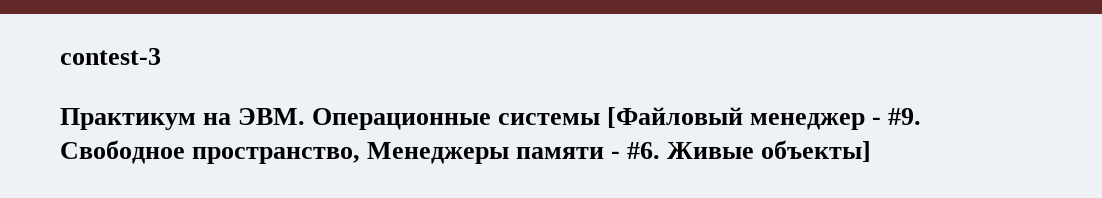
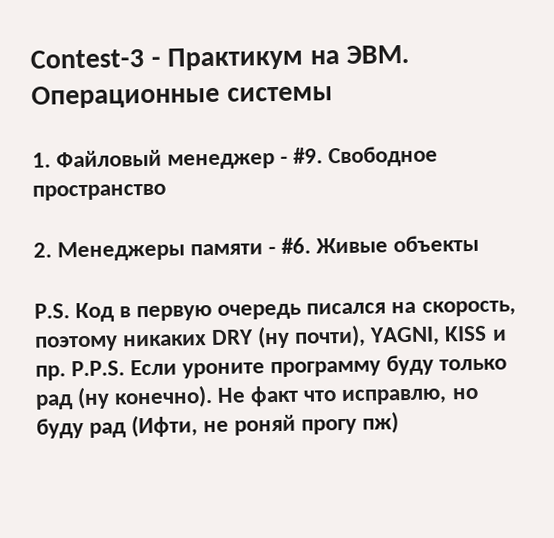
[60,48,161,65] contest-3 // -> [30,49,161,69] Contest-3 -
[607,107,744,128] [Файловый -> [32,149,163,168] // 1. Файловый
[192,147,361,164] пространство, -> [32,183,166,201] [33,242,52,258] пространство // 2.
[761,140,872,162] объекты] -> [393,234,480,253] [34,300,516,323] [35,324,507,352] [35,354,508,381] [35,385,479,410] [36,411,400,439] объекты // P.S. Код в первую очередь писался на скорость, поэтому никаких DRY (ну почти), YAGNI, KISS и пр. P.P.S. Если уроните программу буду только рад (ну конечно). Не факт что исправлю, но буду рад (Ифти, не роняй прогу пж)

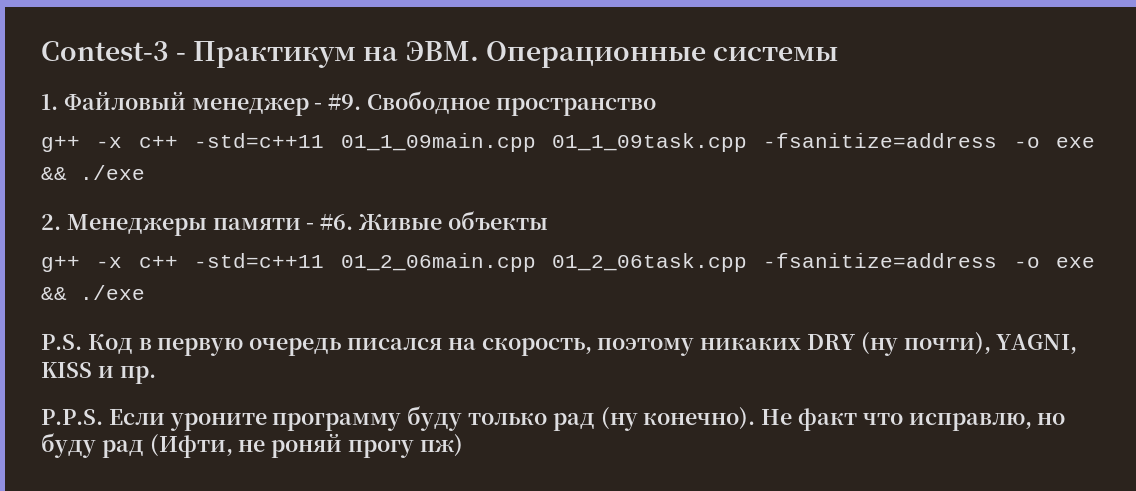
(166, 192) none -> [41,133,1095,152] [41,165,145,180] // g++ -x c++ -std=c++11 01_1_09main.cpp 01_1_09task.cpp -fsanitize=address -o exe && ./exe
(480, 243) none -> [41,253,1095,272] [41,285,145,300] // g++ -x c++ -std=c++11 01_2_06main.cpp 01_2_06task.cpp -fsanitize=address -o exe && ./exe
(66, 373) none -> (156, 375) //

